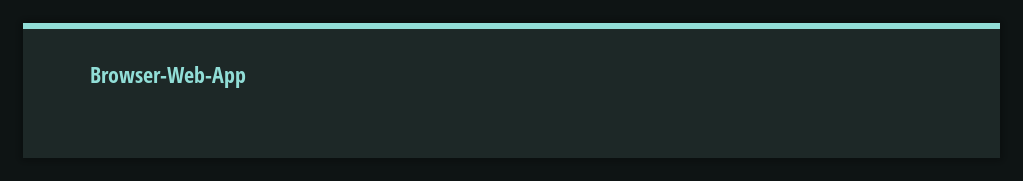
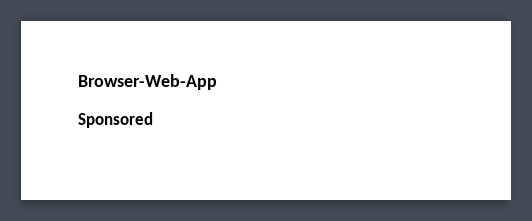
(246, 77) none -> [78,112,153,128] // Sponsored

